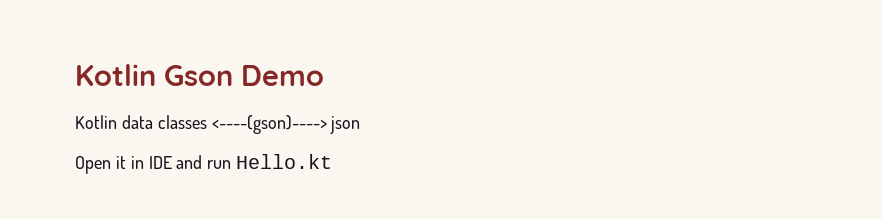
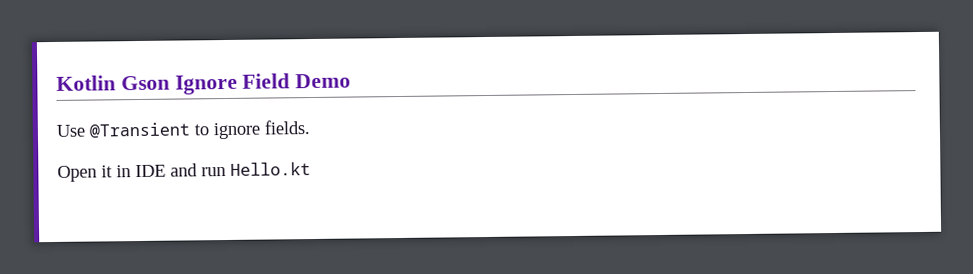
(233, 75) none -> [174,73,291,95] Ignore Field
[75,115,361,134] Kotlin data classes <----(gson)----> json -> [56,120,310,140] Use @Transient to ignore fields.

